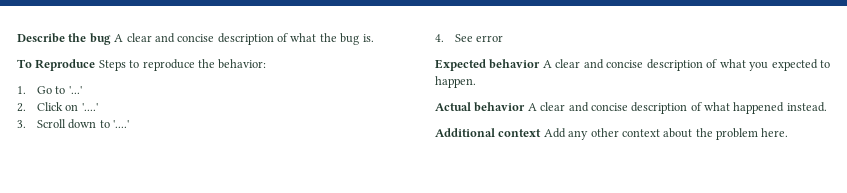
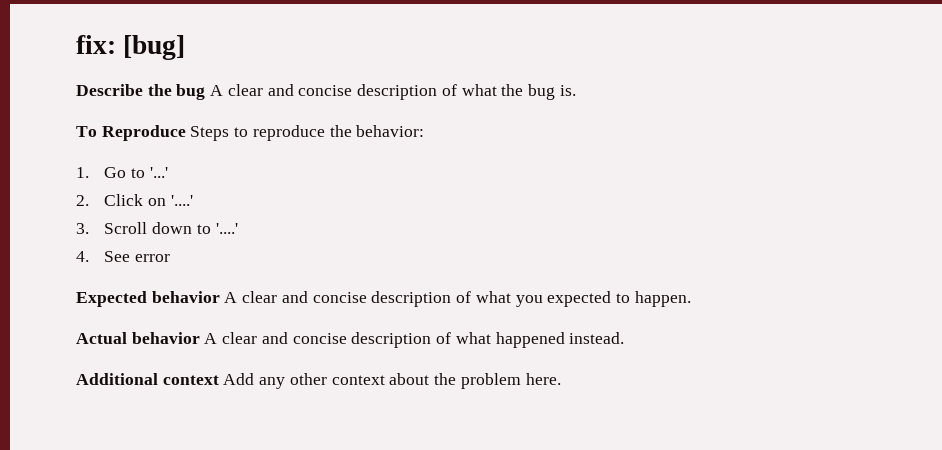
(17, 38) none -> [76,35,186,60] fix: [bug] //

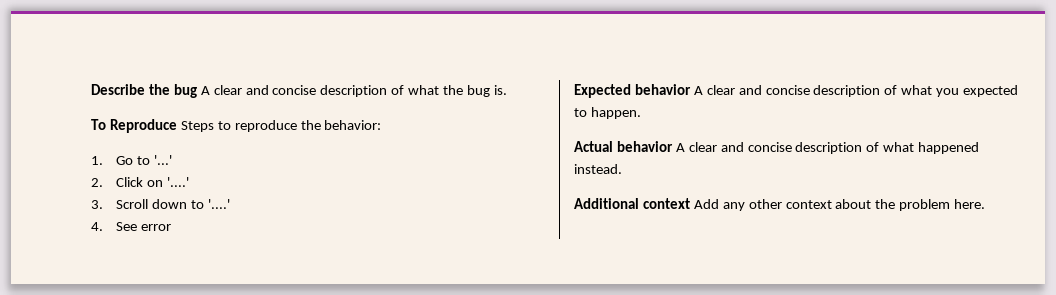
[76,35,186,60] fix: [bug] // -> (91, 89) none

